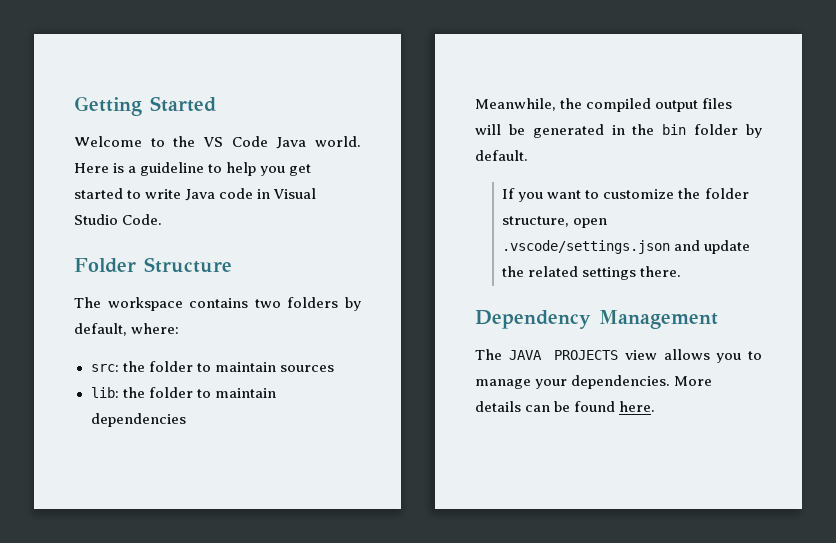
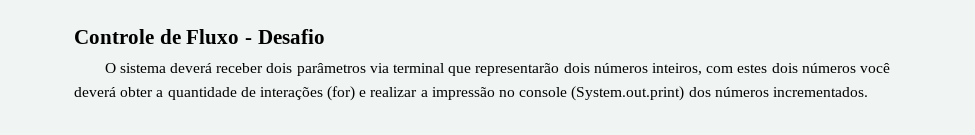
[74,96,216,116] [74,136,361,149] [74,162,312,176] [74,188,317,201] [74,214,163,225] [74,257,232,273] [74,297,361,311] [74,323,180,336] [90,361,334,372] [90,387,276,398] [90,413,186,427] [475,98,733,112] [475,124,762,138] [475,150,528,161] [502,188,749,202] [502,216,608,228] [502,240,751,254] [502,266,682,280] [475,310,718,329] [475,349,762,363] [475,375,713,389] [475,401,656,412] Getting Started // Welcome to the VS Code Java world. Here is a guideline to help you get started to write Java code in Visual Studio Code. // Folder Structure // The workspace contains two folders by default, where: // src: the folder to maintain sources // lib: the folder to maintain dependencies // Meanwhile, the compiled output files will be generated in the bin folder by default. // If you want to customize the folder structure, open .vscode/settings.json and update the related settings there. // Dependency Management // The JAVA PROJECTS view allows you to manage your dependencies. More details can be found here. -> [74,29,325,44] [104,63,890,76] [74,86,868,101] Controle de Fluxo - Desafio // O sistema deverá receber dois parâmetros via terminal que representarão dois números inteiros, com estes dois números você deverá obter a quantidade de interações (for) e realizar a impressão no console (System.out.print) dos números incrementados.

